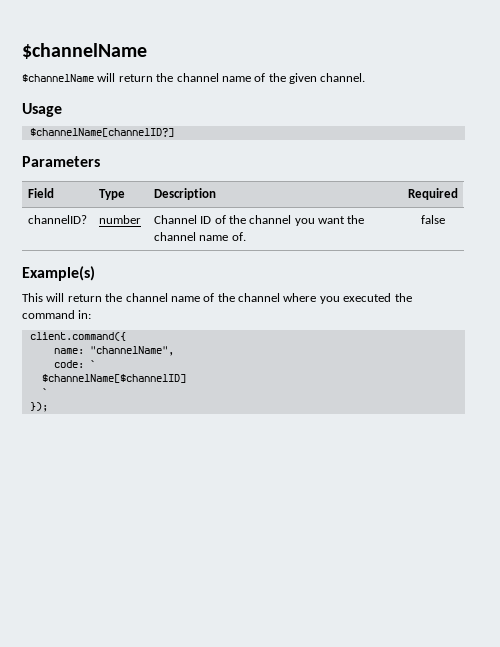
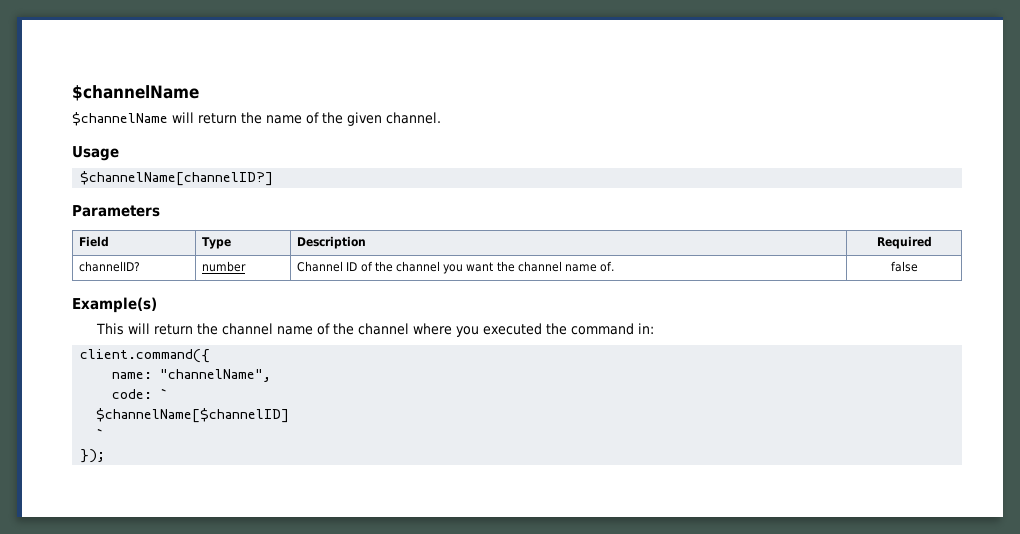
[176,73,219,82] channel -> (262, 118) none

